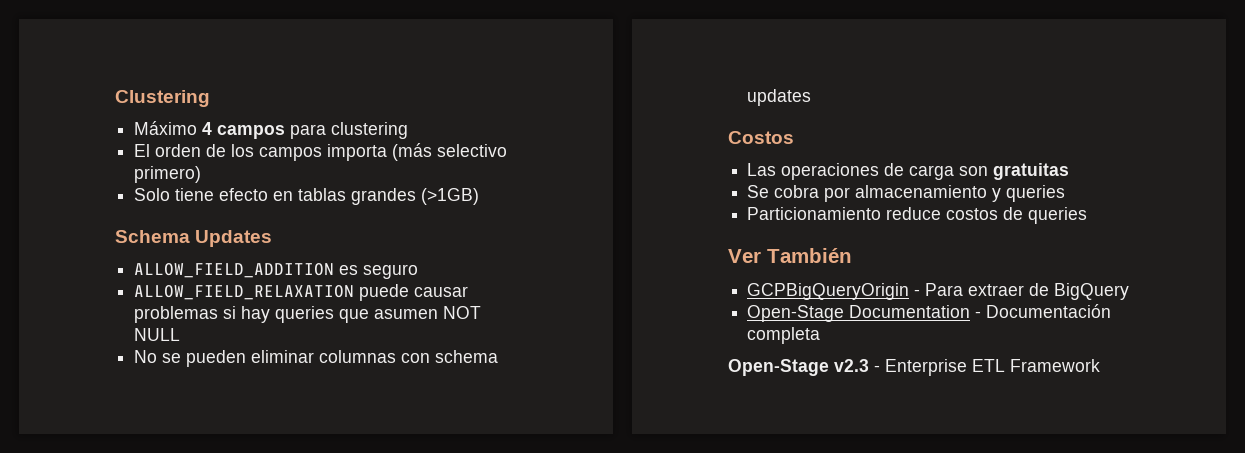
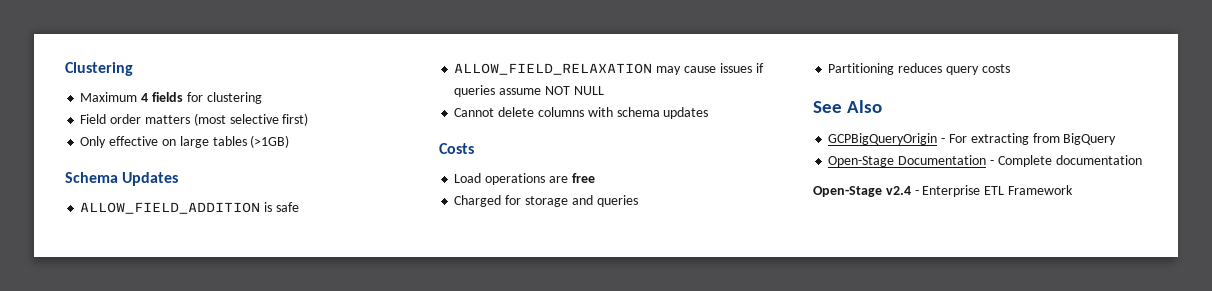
[134,121,409,139] [134,143,508,161] [134,166,202,183] [134,188,417,205] Máximo 4 campos para clustering // El orden de los campos importa (más selectivo primero) // Solo tiene efecto en tablas grandes -> [80,92,262,104] [80,113,309,126] [80,136,247,148] Maximum 4 fields for clustering // Field order matters (most selective first) // Only effective on large tables
[339,264,419,279] es seguro -> [264,202,299,212] is safe
[359,284,469,301] [134,306,482,323] [134,328,181,341] [134,350,499,367] [747,89,812,106] [728,131,794,144] [747,163,1070,180] [747,185,1066,202] [747,207,1088,224] [728,248,852,263] puede causar problemas si hay queries que asumen NOT NULL // No se pueden eliminar columnas con schema updates // Costos // Las operaciones de carga son gratuitas // Se cobra por almacenamiento y queries // Particionamiento reduce costos de queries // Ver También -> [656,63,764,75] [454,85,604,97] [454,107,709,119] [439,143,474,154] [454,173,595,185] [454,195,638,207] [828,63,1010,75] [813,100,883,113] may cause issues if queries assume NOT NULL // Cannot delete columns with schema updates // Costs // Load operations are free // Charged for storage and queries // Partitioning reduces query costs // See Also
[925,283,1050,296] Para extraer de -> [948,133,1060,145] For extracting from
[986,304,1112,318] [747,327,821,344] [728,359,869,376] Documentación completa // Open-Stage v2.3 -> [997,155,1142,167] [813,186,911,197] Complete documentation // Open-Stage v2.4

